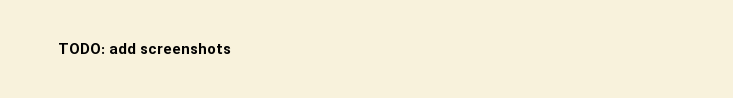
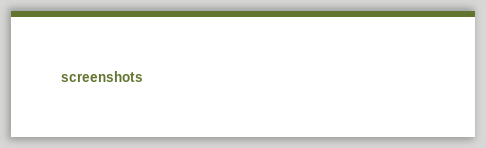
[58,43,137,54] TODO: add -> (61, 76) none

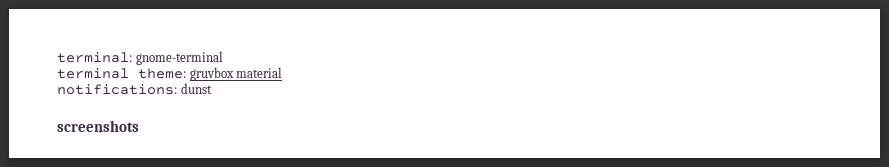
(61, 76) none -> [57,51,223,65] [57,67,283,81] [57,83,212,95] terminal: gnome-terminal // terminal theme: gruvbox material // notifications: dunst //

